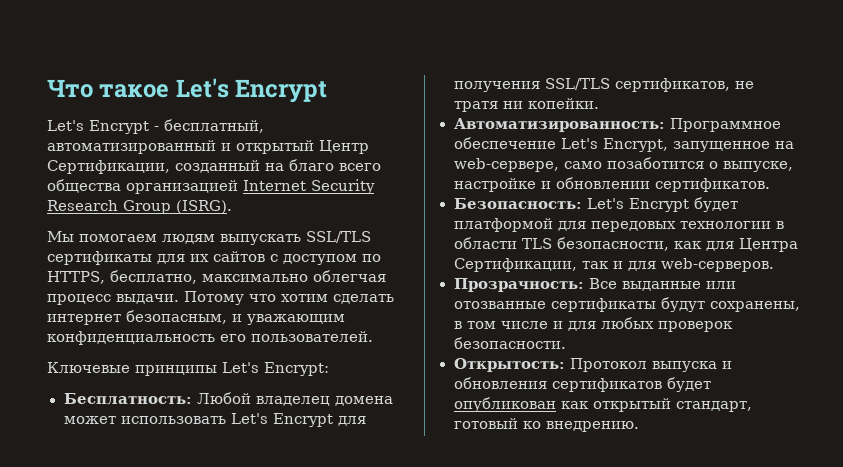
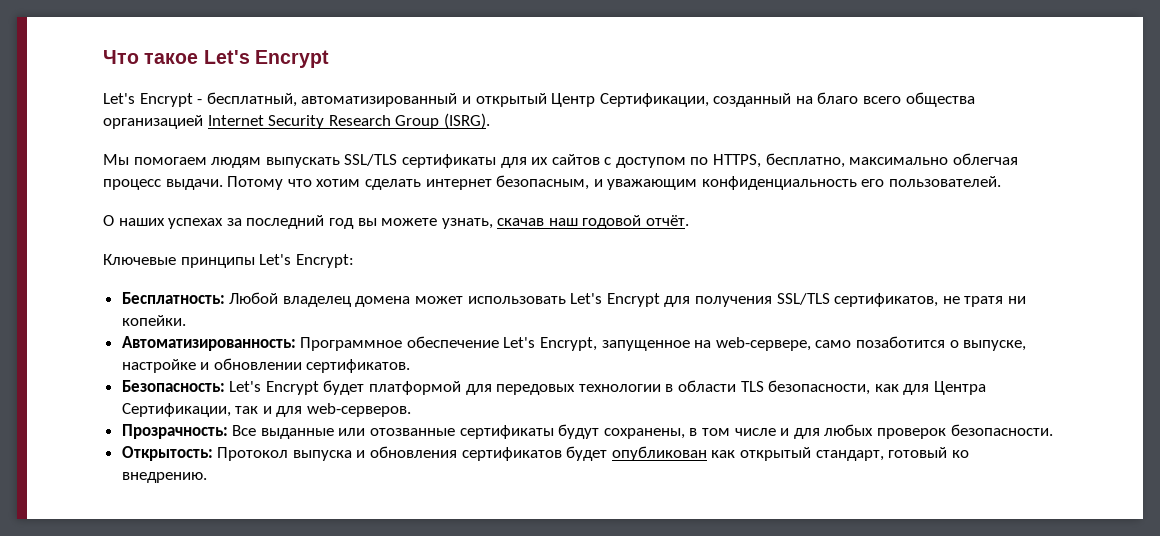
(373, 336) none -> [103,215,690,229] // О наших успехах за последний год вы можете узнать, скачав наш годовой отчёт.

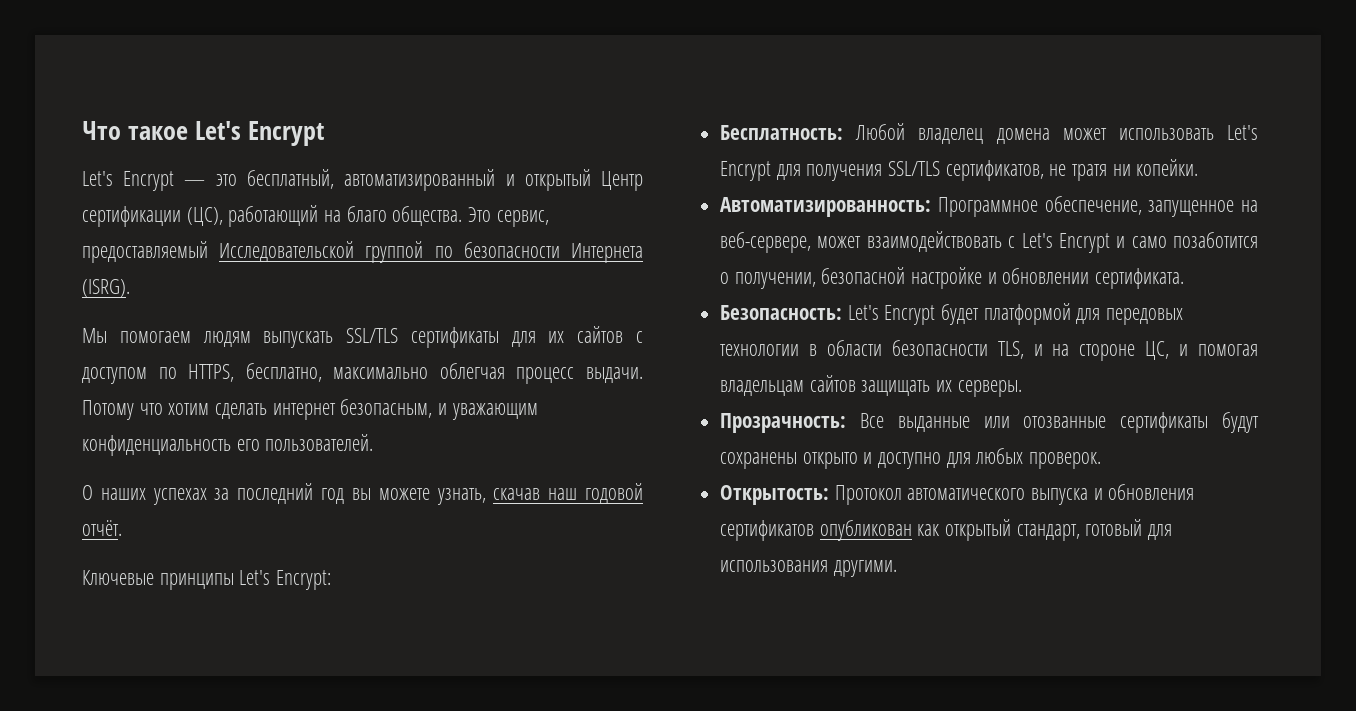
[197,99,203,104] - -> [184,174,237,186] — это
[599,92,975,107] [103,115,440,129] Сертификации, созданный на благо всего общества организацией Internet Security Research Group -> [82,205,549,227] [82,241,643,263] сертификации (ЦС), работающий на благо общества. Это сервис, предоставляемый Исследовательской группой по безопасности Интернета
[406,336,811,351] обеспечение Let's Encrypt, запущенное на web-сервере, -> [1044,196,1258,217] [720,231,1126,253] обеспечение, запущенное на веб-сервере, может взаимодействовать с Let's Encrypt и
[963,340,1027,351] выпуске, -> [734,267,906,289] получении, безопасной
[306,359,411,373] сертификатов. -> [1095,268,1185,289] сертификата.
[740,380,986,395] [121,403,412,417] TLS безопасности, как для Центра Сертификации, так и для web-серверов. -> [891,340,1258,361] [720,375,1022,397] безопасности TLS, и на стороне ЦС, и помогая владельцам сайтов защищать их серверы.
[603,424,1053,439] сохранены, в том числе и для любых проверок безопасности. -> [720,448,1102,469] сохранены открыто и доступно для любых проверок.
(289, 454) none -> [907,488,1026,500] автоматического
[566,446,608,461] будет -> (815, 530) none
[951,450,969,458] [121,472,207,483] ко внедрению. -> [1148,524,1173,540] [720,560,897,577] для использования другими.

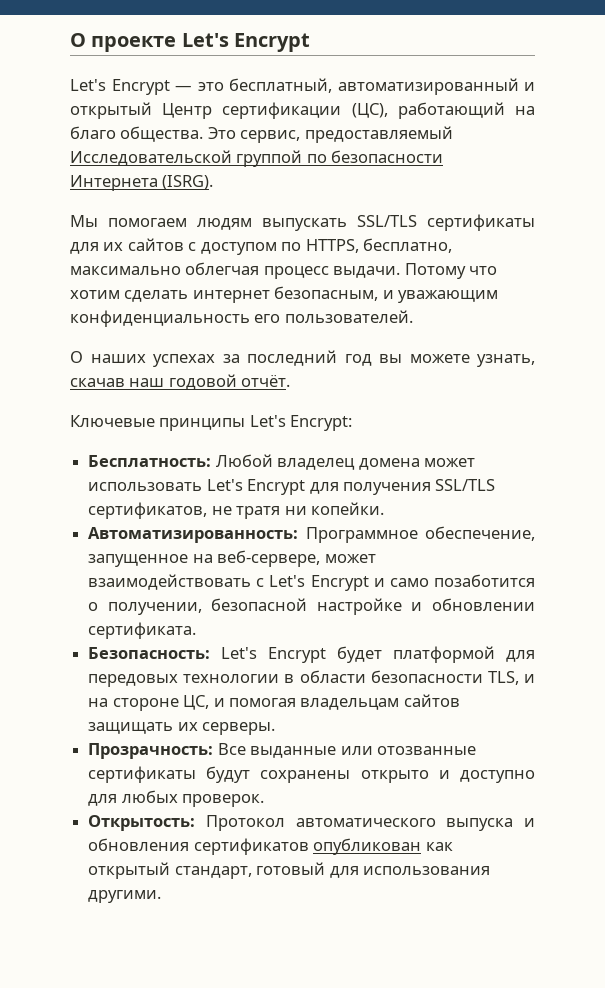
[82,121,188,140] Что такое -> [70,33,177,52] О проекте

